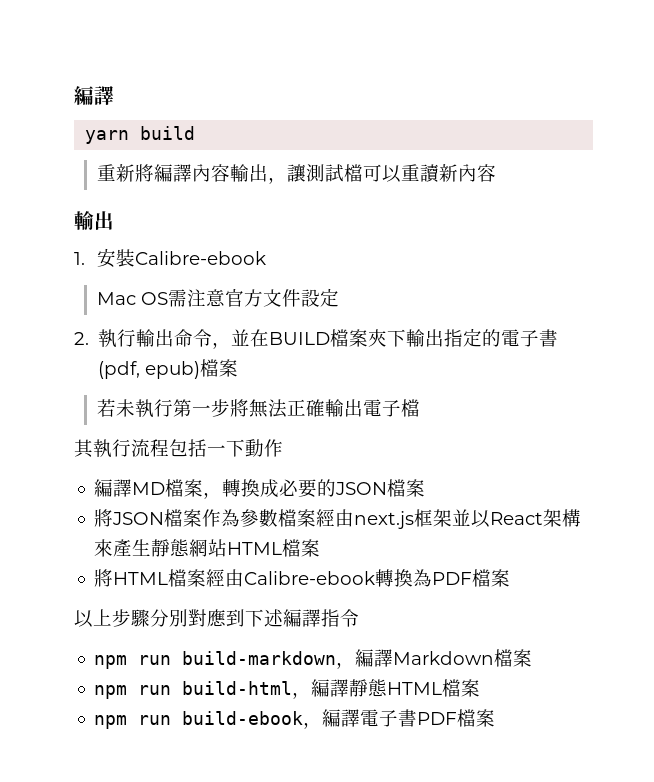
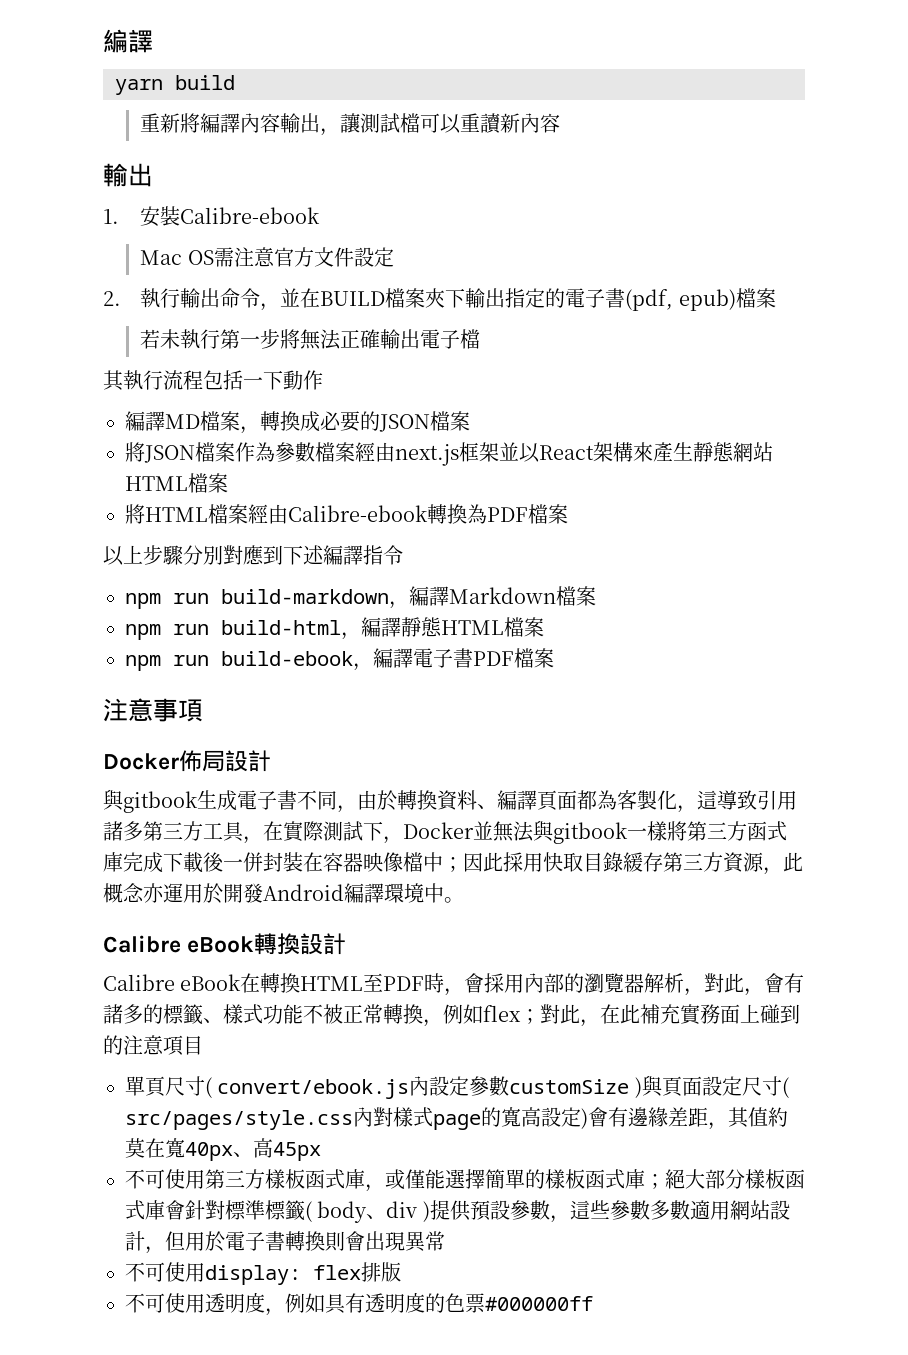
(496, 718) none -> [103,698,203,722] [103,750,271,772] [103,789,797,813] [103,820,787,844] [103,852,803,875] [103,883,464,904] [103,933,347,955] [103,973,805,996] [103,1004,800,1027] [103,1035,203,1056] [125,1075,789,1099] [125,1107,788,1130] [125,1138,321,1161] [125,1169,805,1192] [125,1200,790,1223] [125,1231,445,1254] [125,1262,401,1285] [125,1292,593,1316] // 注意事項 // Docker佈局設計 // 與gitbook生成電子書不同，由於轉換資料、編譯頁面都為客製化，這導致引用諸多第三方工具，在實際測試下，Docker並無法與gitbook一樣將第三方函式庫完成下載後一併封裝在容器映像檔中；因此採用快取目錄緩存第三方資源，此概念亦運用於開發Android編譯環境中。 // Calibre eBook轉換設計 // Calibre eBook在轉換HTML至PDF時，會採用內部的瀏覽器解析，對此，會有諸多的標籤、樣式功能不被正常轉換，例如flex；對此，在此補充實務面上碰到的注意項目 // 單頁尺寸( convert/ebook.js內設定參數customSize )與頁面設定尺寸( src/pages/style.css內對樣式page的寬高設定)會有邊緣差距，其值約莫在寬40px、高45px // 不可使用第三方樣板函式庫，或僅能選擇簡單的樣板函式庫；絕大部分樣板函式庫會針對標準標籤( body、div )提供預設參數，這些參數多數適用網站設計，但用於電子書轉換則會出現異常 // 不可使用display: flex排版 // 不可使用透明度，例如具有透明度的色票#000000ff

